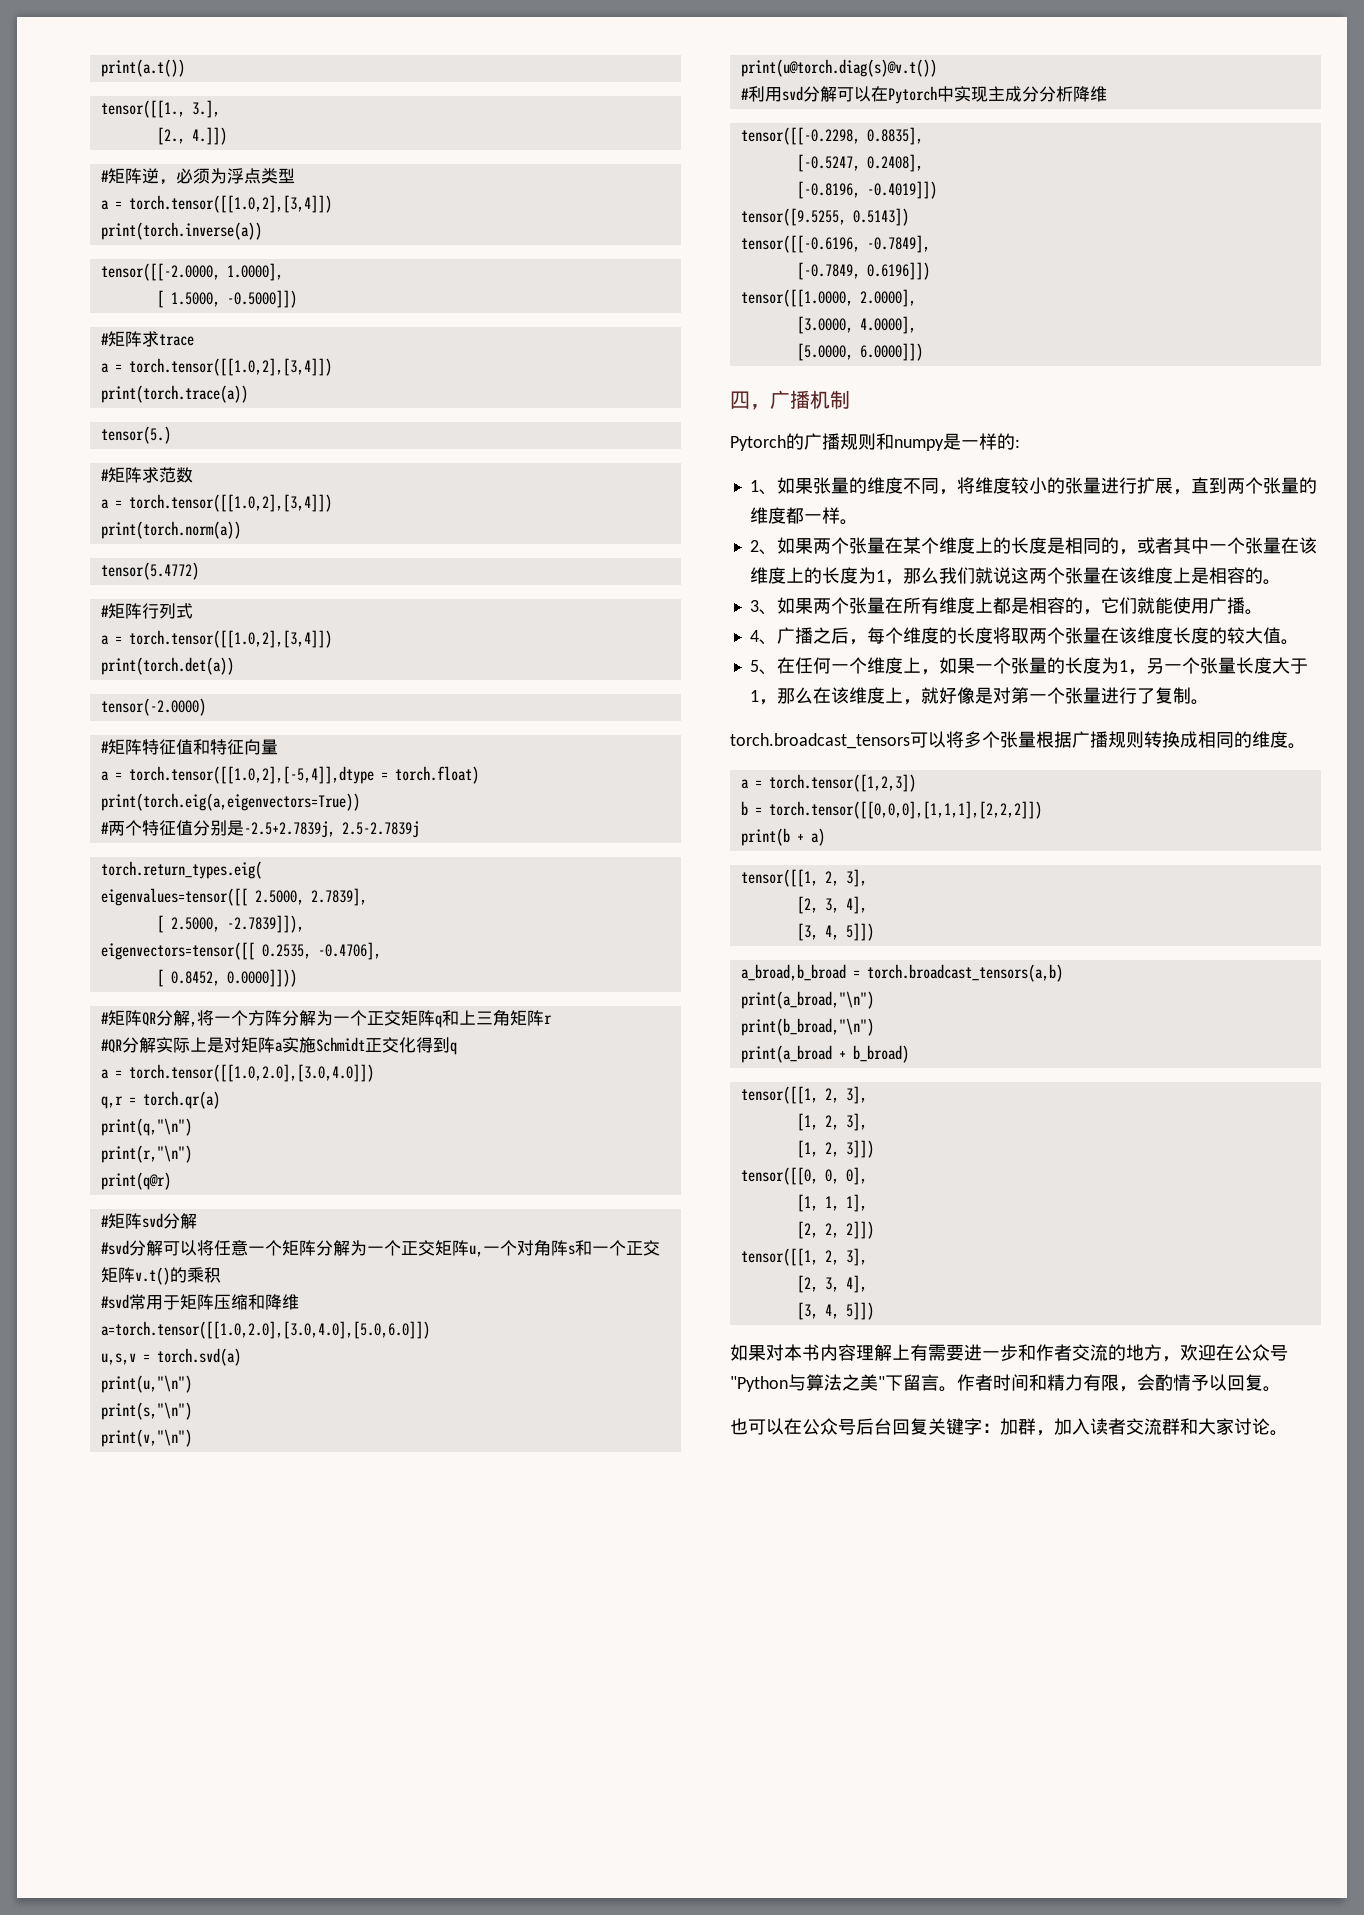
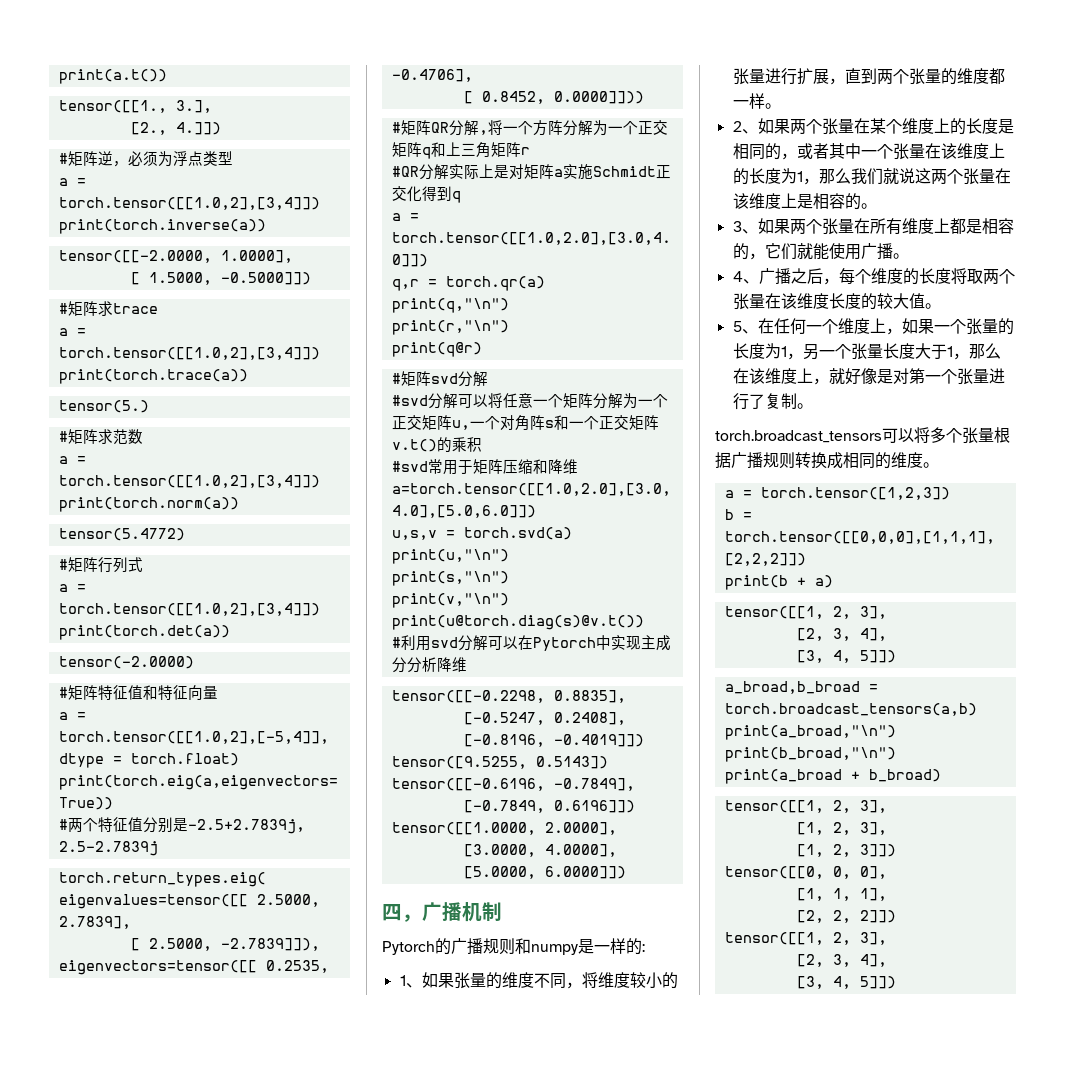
[730,1344,1288,1362] [730,1374,1281,1392] [730,1418,1288,1436] // 如果对本书内容理解上有需要进一步和作者交流的地方，欢迎在公众号"Python与算法之美"下留言。作者时间和精力有限，会酌情予以回复。 // 也可以在公众号后台回复关键字：加群，加入读者交流群和大家讨论。 -> (896, 982) none

